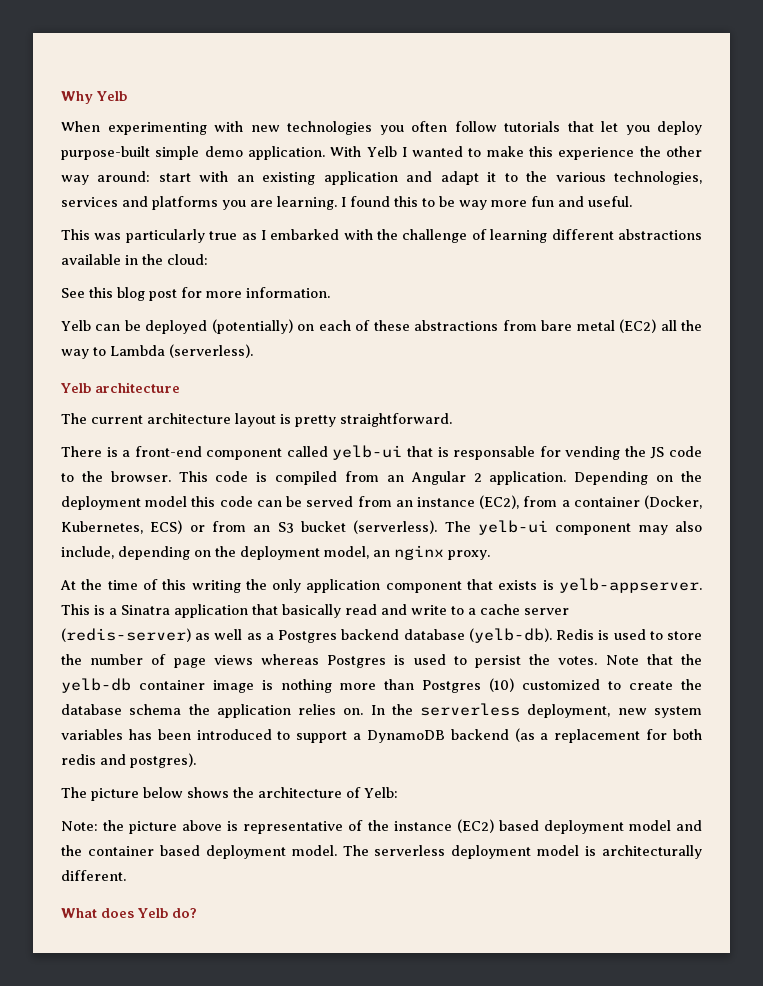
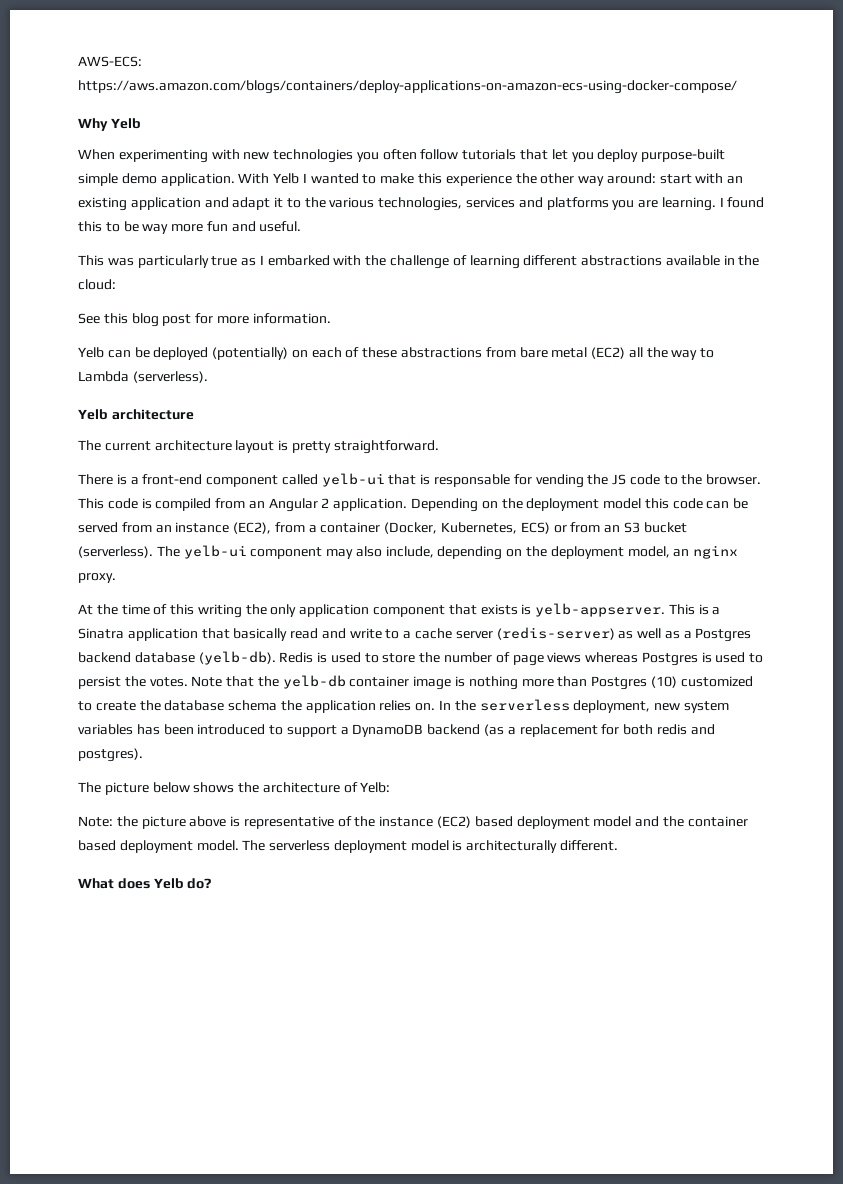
(61, 97) none -> [78,56,142,67] [78,80,737,94] AWS-ECS: https://aws.amazon.com/blogs/containers/deploy-applications-on-amazon-ecs-using-docker-compose/ //

